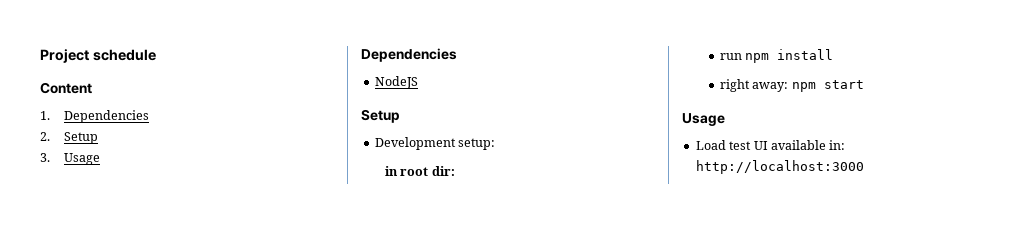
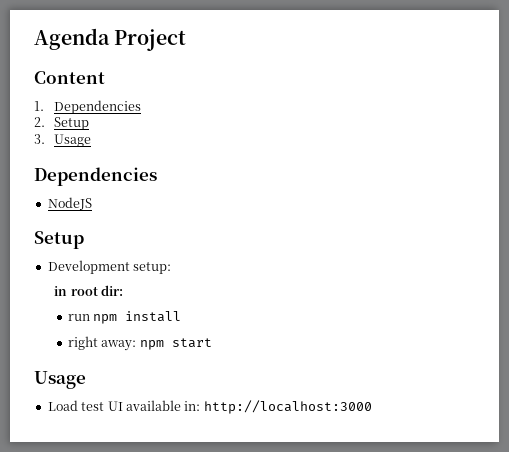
(40, 56) none -> [34,28,110,50] Agenda
[92,49,156,61] schedule -> (187, 40) none

